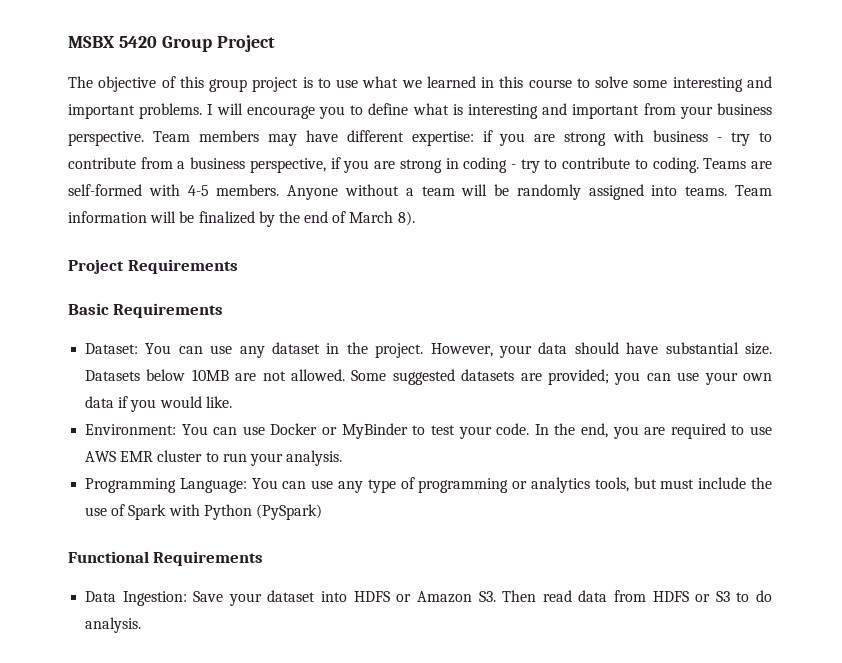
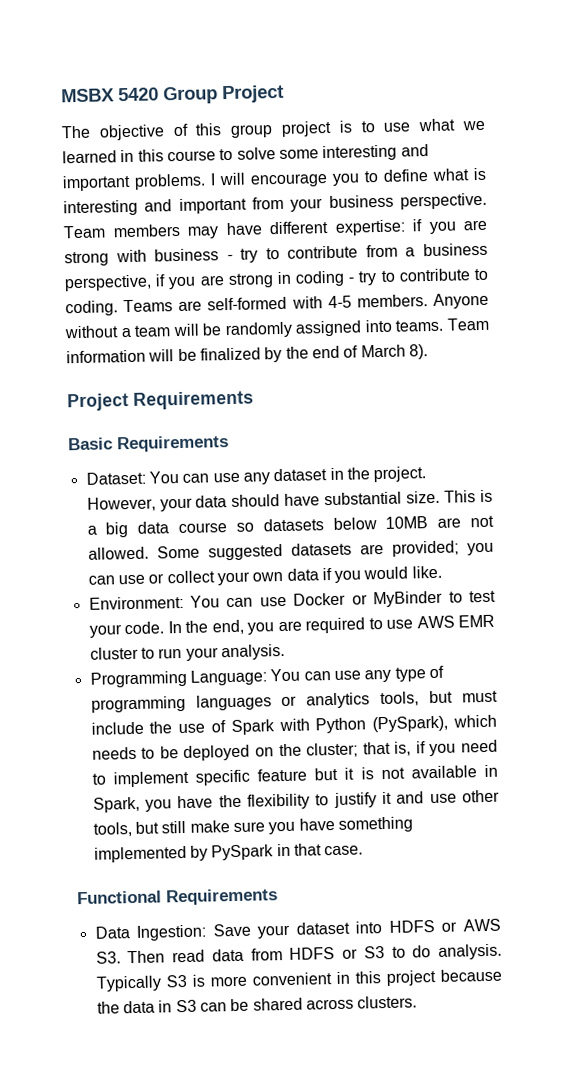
[85,370,141,381] Datasets -> [444,489,494,503] [86,518,324,538] This is a big data course so datasets
(700, 376) none -> [148,570,215,584] or collect
(509, 485) none -> [195,694,272,711] languages
[255,504,322,520] (PySpark) -> [372,714,498,733] [91,739,498,761] [91,764,499,788] [92,789,500,813] [92,816,413,837] [93,843,364,863] (PySpark), which needs to be deployed on the cluster; that is, if you need to implement specific feature but it is not available in Spark, you have the flexibility to justify it and use other tools, but still make sure you have something implemented by PySpark in that case.
[416,591,472,603] Amazon -> [463,918,502,932] AWS
(142, 625) none -> [95,968,503,992] [96,995,418,1014] Typically S3 is more convenient in this project because the data in S3 can be shared across clusters.

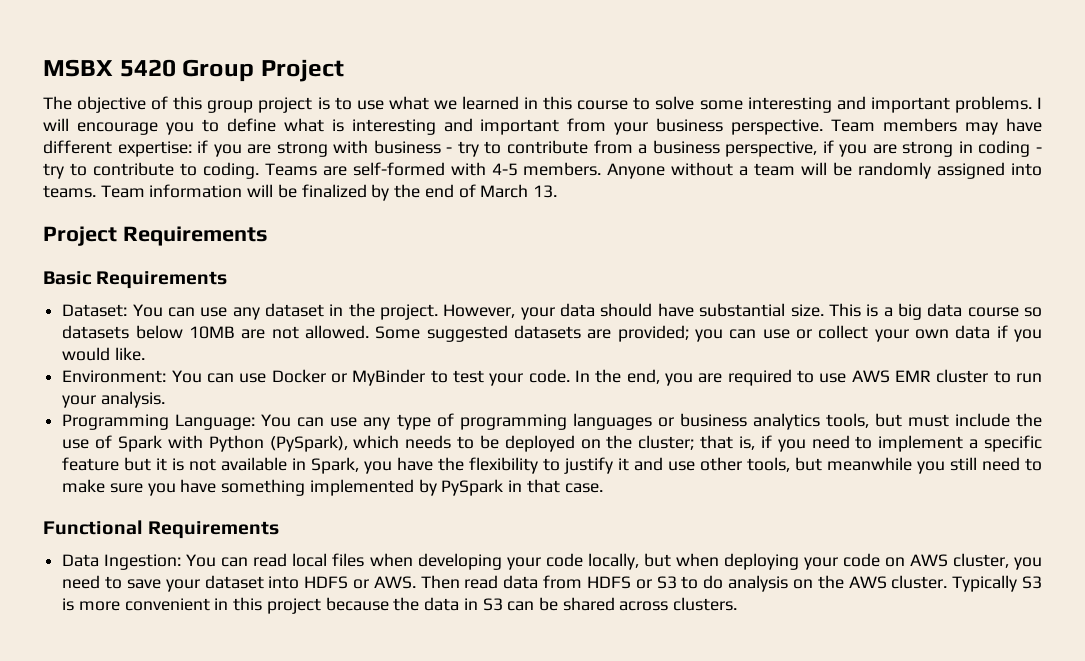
[408,344,428,360] 8). -> [532,185,557,198] 13.
(298, 701) none -> [679,413,747,427] business
(189, 779) none -> [969,439,979,449] a
[161,820,187,834] still -> [827,457,1043,474] meanwhile you still need to
[212,923,251,937] Save -> [186,553,1043,570] [62,575,161,589] You can read local files when developing your code locally, but when deploying your code on AWS cluster, you need to save
[463,918,502,932] [95,951,121,964] AWS S3. -> [373,576,416,589] AWS.
[438,943,503,960] analysis. -> [728,575,948,592] analysis on the AWS cluster.

